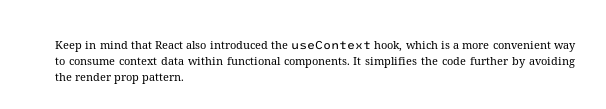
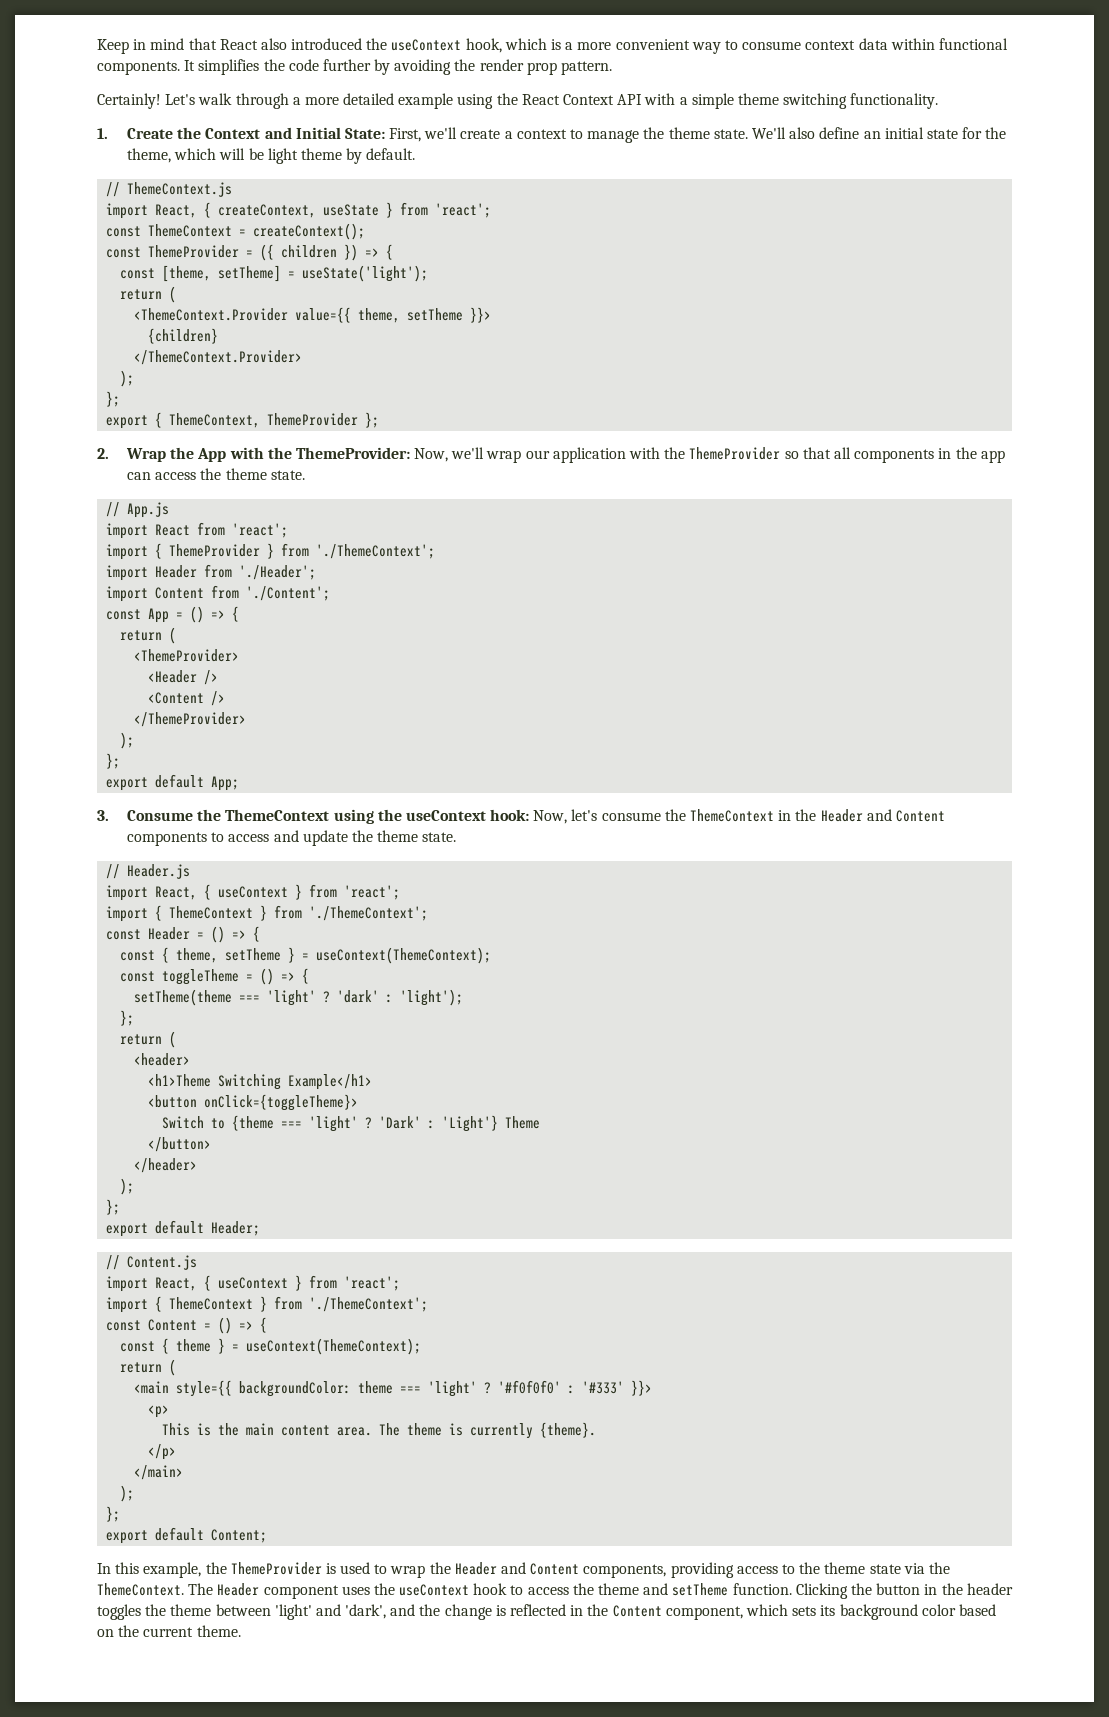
(184, 78) none -> [97,93,939,109] [97,127,1007,143] [127,148,416,164] [106,182,233,197] [106,202,492,219] [106,223,366,240] [106,244,394,261] [120,265,429,282] [120,286,177,303] [134,307,492,323] [148,328,219,344] [134,350,303,365] [120,370,135,387] [106,391,121,407] [106,412,380,429] [97,447,1005,463] [127,468,305,480] [106,502,170,518] [106,522,289,539] [106,543,436,560] [106,564,317,581] [106,585,331,602] [106,606,240,623] [120,627,177,644] [134,649,240,662] [148,670,219,685] [148,691,226,706] [134,712,247,727] [120,732,135,749] [106,753,121,769] [106,774,240,791] [97,809,945,824] [127,830,457,846] [106,864,191,879] [106,884,401,901] [106,905,429,922] [106,926,261,943] [120,947,492,964] [120,968,310,985] [134,989,464,1006] [120,1010,135,1026] [120,1031,177,1048] [134,1053,191,1066] [148,1074,373,1090] [148,1094,359,1111] [162,1115,541,1132] [148,1137,212,1152] [134,1158,198,1173] [120,1178,135,1195] [106,1199,121,1215] [106,1220,261,1237] [106,1255,198,1270] [106,1275,401,1292] [106,1296,429,1313] [106,1317,268,1334] [120,1338,422,1355] [120,1359,177,1376] [134,1380,653,1397] [148,1405,170,1418] [162,1422,597,1439] [148,1444,177,1460] [134,1465,184,1480] [120,1485,135,1502] [106,1506,121,1522] [106,1527,268,1544] [97,1562,950,1578] [97,1583,1013,1599] [97,1604,996,1620] [97,1625,241,1637] // Certainly! Let's walk through a more detailed example using the React Context API with a simple theme switching functionality. // 1. Create the Context and Initial State: First, we'll create a context to manage the theme state. We'll also define an initial state for the theme, which will be light theme by default. // // ThemeContext.js // import React, { createContext, useState } from 'react'; // const ThemeContext = createContext(); // const ThemeProvider = ({ children }) => { // const [theme, setTheme] = useState('light'); // return ( // <ThemeContext.Provider value={{ theme, setTheme }}> // {children} // </ThemeContext.Provider> // ); // }; // export { ThemeContext, ThemeProvider }; // 2. Wrap the App with the ThemeProvider: Now, we'll wrap our application with the ThemeProvider so that all components in the app can access the theme state. // // App.js // import React from 'react'; // import { ThemeProvider } from './ThemeContext'; // import Header from './Header'; // import Content from './Content'; // const App = () => { // return ( // <ThemeProvider> // <Header /> // <Content /> // </ThemeProvider> // ); // }; // export default App; // 3. Consume the ThemeContext using the useContext hook: Now, let's consume the ThemeContext in the Header and Content components to access and update the theme state. // // Header.js // import React, { useContext } from 'react'; // import { ThemeContext } from './ThemeContext'; // const Header = () => { // const { theme, setTheme } = useContext(ThemeContext); // const toggleTheme = () => { // setTheme(theme === 'light' ? 'dark' : 'light'); // }; // return ( // <header> // <h1>Theme Switching Example</h1> // <button onClick={toggleTheme}> // Switch to {theme === 'light' ? 'Dark' : 'Light'} Theme // </button> // </header> // ); // }; // export default Header; // // Content.js // import React, { useContext } from 'react'; // import { ThemeContext } from './ThemeContext'; // const Content = () => { // const { theme } = useContext(ThemeContext); // return ( // <main style={{ backgroundColor: theme === 'light' ? '#f0f0f0' : '#333' }}> // <p> // This is the main content area. The theme is currently {theme}. // </p> // </main> // ); // }; // export default Content; // In this example, the ThemeProvider is used to wrap the Header and Content components, providing access to the theme state via the ThemeContext. The Header component uses the useContext hook to access the theme and setTheme function. Clicking the button in the header toggles the theme between 'light' and 'dark', and the change is reflected in the Content component, which sets its background color based on the current theme.

